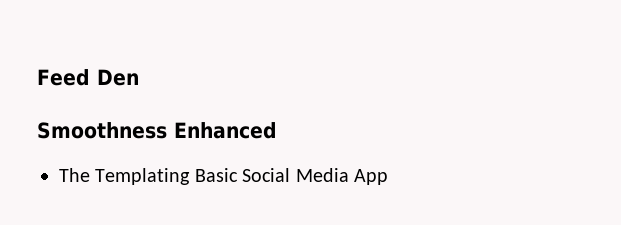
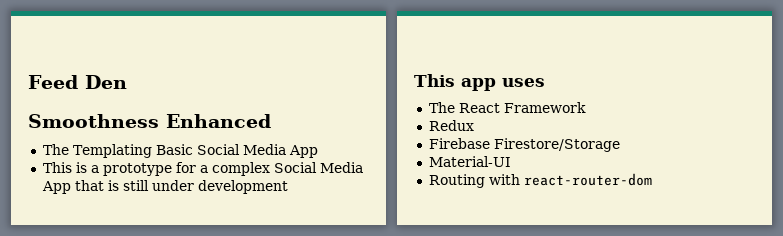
(388, 177) none -> [42,162,363,176] [41,180,288,194] [414,74,545,91] [428,102,586,113] [428,120,474,131] [428,138,620,152] [428,156,511,167] [428,173,652,188] // This is a prototype for a complex Social Media App that is still under development // This app uses // The React Framework // Redux // Firebase Firestore/Storage // Material-UI // Routing with react-router-dom

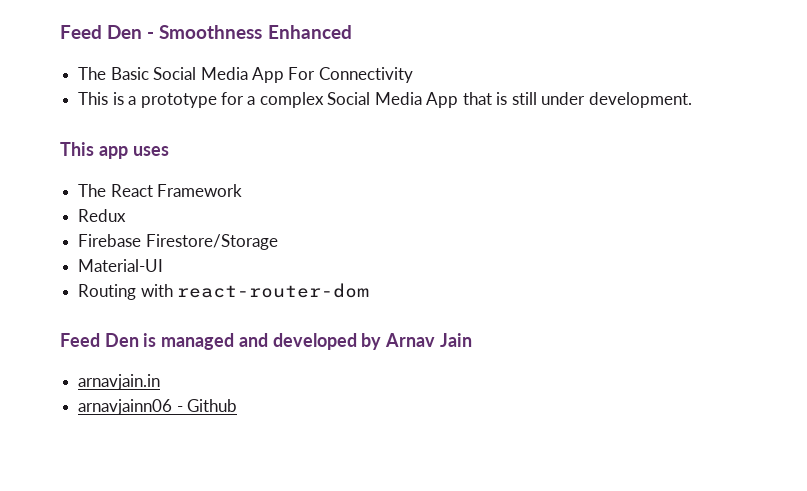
[28,75,127,89] Feed Den // -> [60,25,155,39] Feed Den -
[72,144,152,158] Templating -> (107, 73) none
(318, 151) none -> [288,67,413,83] For Connectivity
[197,180,288,194] development -> [588,92,692,108] development.
(652, 179) none -> [60,333,472,350] [78,374,161,390] [78,399,238,415] // Feed Den is managed and developed by Arnav Jain // arnavjain.in // arnavjainn06 - Github

